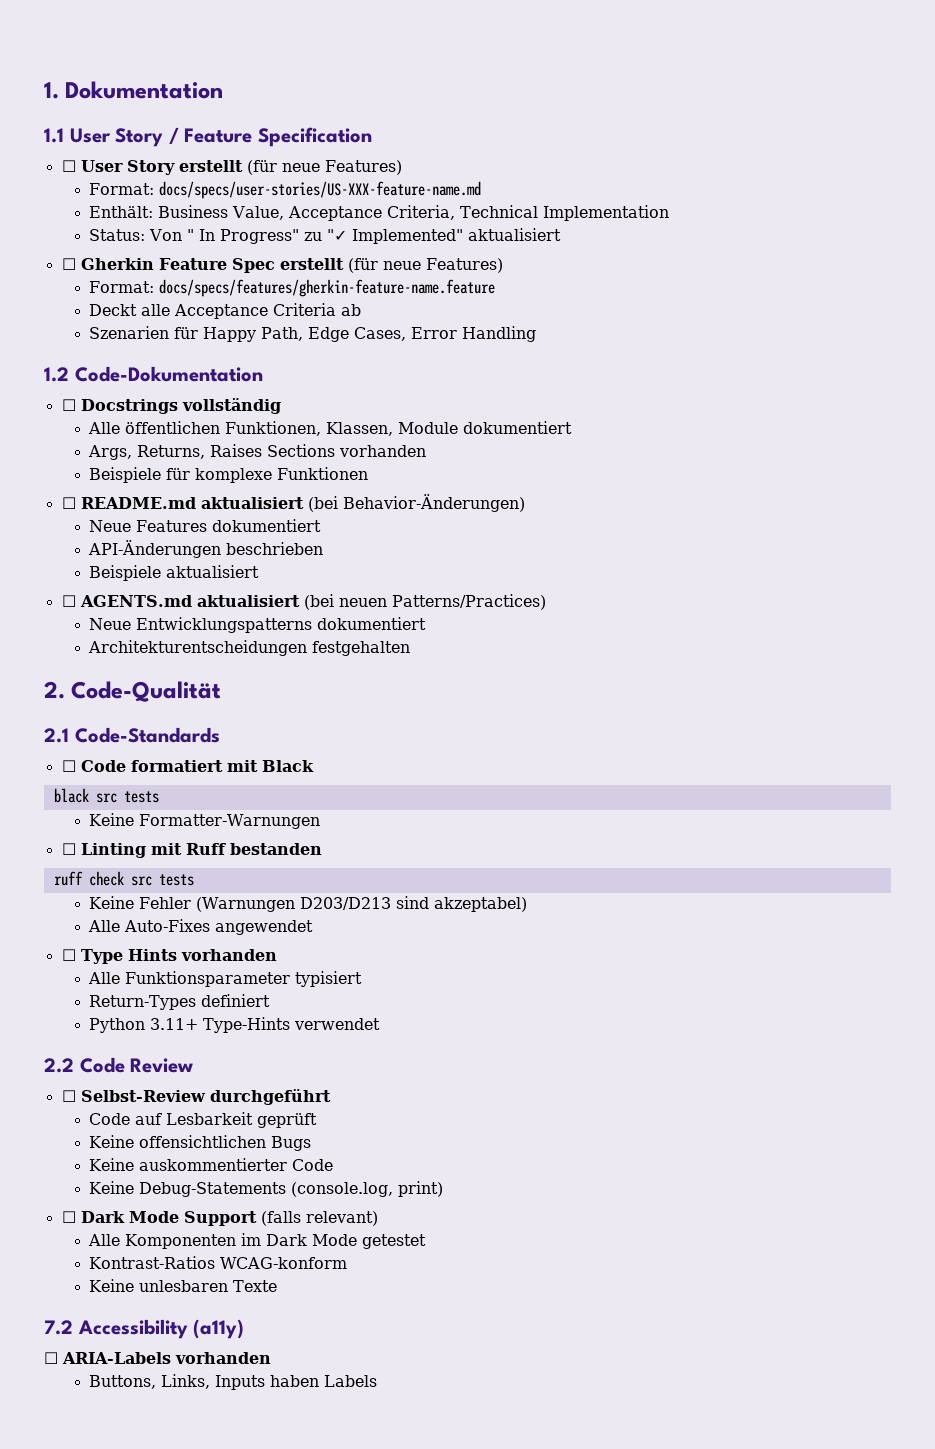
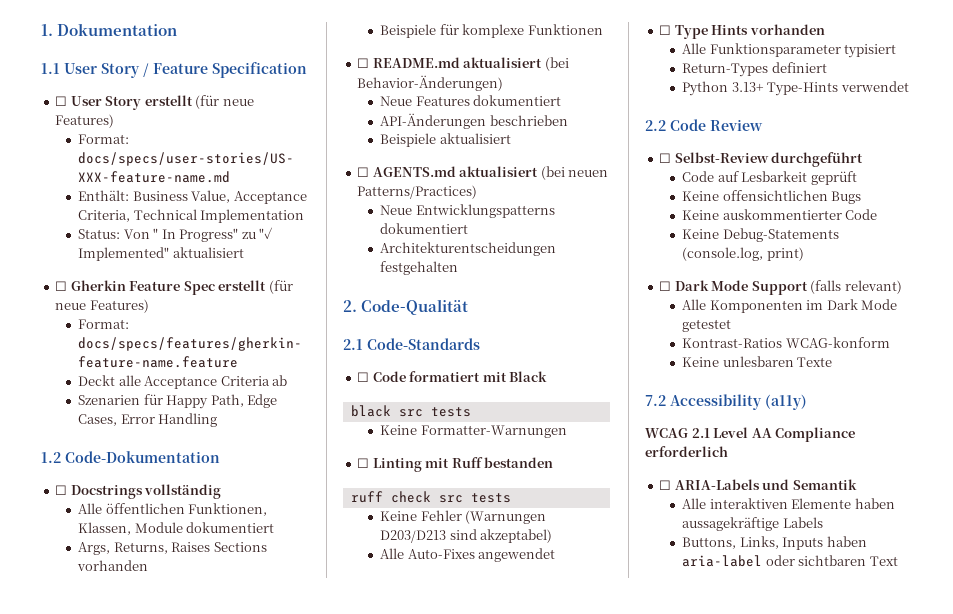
[150,1018,199,1030] 3.11+ -> [731,82,764,92] 3.13+
[44,1352,271,1364] ☐ ARIA-Labels vorhanden -> [645,427,856,442] [645,446,728,457] [659,479,857,490] [682,498,895,509] [682,517,823,531] WCAG 2.1 Level AA Compliance erforderlich // ☐ ARIA-Labels und Semantik // Alle interaktiven Elemente haben aussagekräftige Labels
[324,1375,378,1387] Labels -> [682,555,898,567] aria-label oder sichtbaren Text

